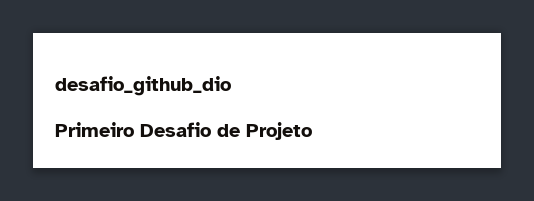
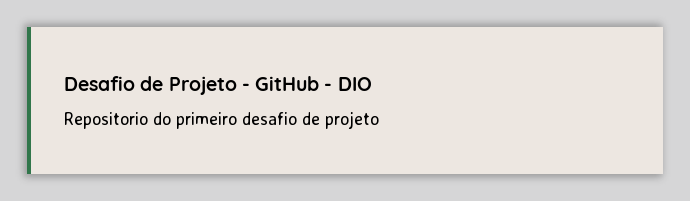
[55,76,231,96] [55,122,134,137] desafio_github_dio // Primeiro -> (64, 83) none
(312, 131) none -> [241,76,372,91] [64,111,379,129] - GitHub - DIO // Repositorio do primeiro desafio de projeto

